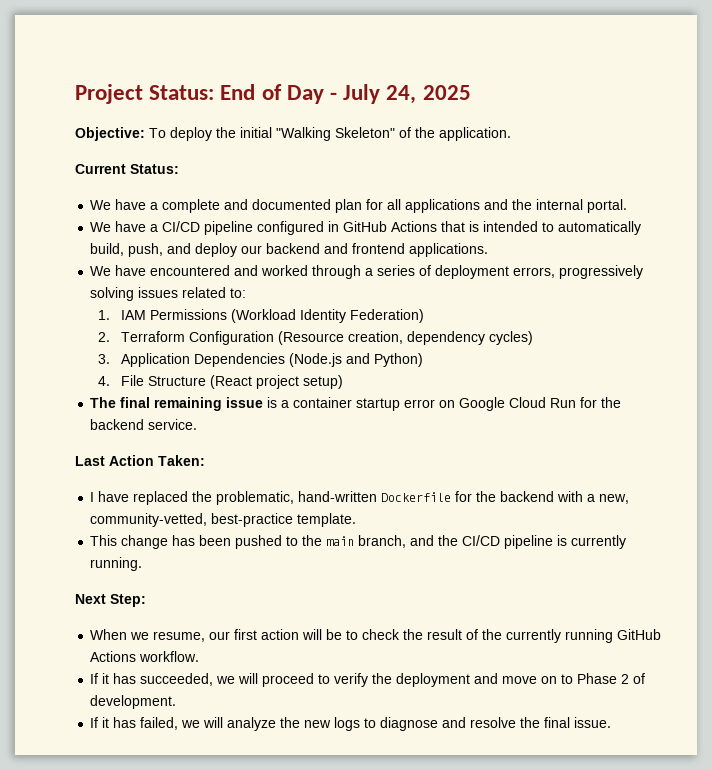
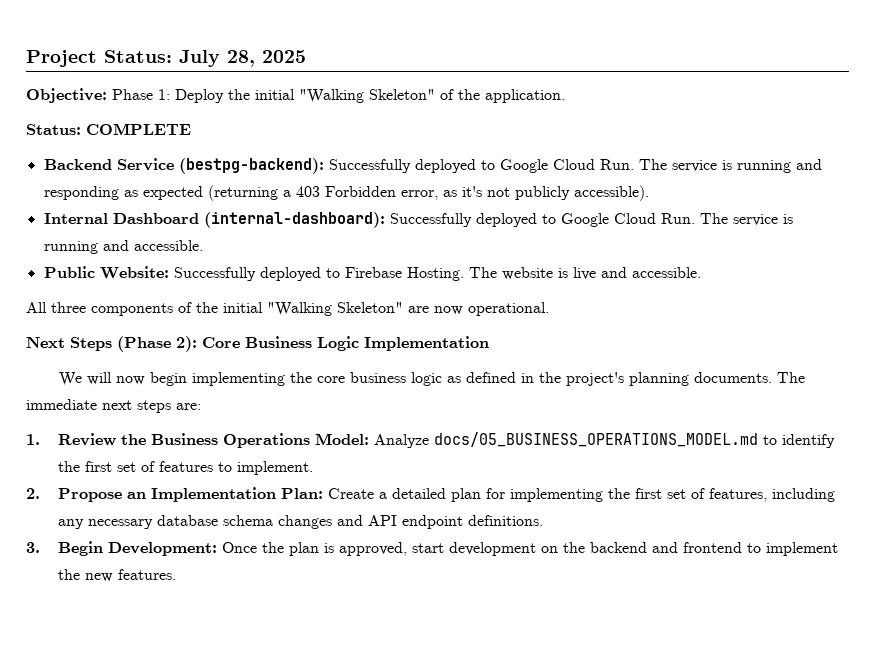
[220,84,417,104] End of Day - July 24, -> [179,50,255,67] July 28,
[149,127,212,141] To deploy -> [112,89,224,103] Phase 1: Deploy
[75,164,179,174] [90,199,628,213] [90,221,642,235] [90,243,489,257] [90,265,644,279] [90,287,247,301] [97,309,424,323] [97,331,533,345] [97,353,423,367] [97,375,343,389] [90,397,622,411] [90,419,198,430] [75,455,205,466] [90,491,630,505] [90,513,357,527] [90,535,627,549] [90,557,143,571] [75,594,146,607] [90,629,662,643] [90,651,200,662] [90,673,646,687] [90,695,177,709] [90,717,612,731] Current Status: // We have a complete and documented plan for all applications and the internal portal. // We have a CI/CD pipeline configured in GitHub Actions that is intended to automatically build, push, and deploy our backend and frontend applications. // We have encountered and worked through a series of deployment errors, progressively solving issues related to: // 1. IAM Permissions (Workload Identity Federation) // 2. Terraform Configuration (Resource creation, dependency cycles) // 3. Application Dependencies (Node.js and Python) // 4. File Structure (React project setup) // The final remaining issue is a container startup error on Google Cloud Run for the backend service. // Last Action Taken: // I have replaced the problematic, hand-written Dockerfile for the backend with a new, community-vetted, best-practice template. // This change has been pushed to the main branch, and the CI/CD pipeline is currently running. // Next Step: // When we resume, our first action will be to check the result of the currently running GitHub Actions workflow. // If it has succeeded, we will proceed to verify the deployment and move on to Phase 2 of development. // If it has failed, we will analyze the new logs to diagnose and resolve the final issue. -> [26,123,191,135] [43,158,822,174] [43,185,649,201] [43,212,793,228] [43,240,203,254] [43,266,701,281] [26,302,549,316] [26,336,489,352] [58,372,805,386] [26,399,201,413] [26,432,835,448] [57,461,313,475] [26,487,835,502] [57,515,543,529] [26,541,838,556] [57,569,176,582] Status: COMPLETE // Backend Service (bestpg-backend): Successfully deployed to Google Cloud Run. The service is running and responding as expected (returning a 403 Forbidden error, as it's not publicly accessible). // Internal Dashboard (internal-dashboard): Successfully deployed to Google Cloud Run. The service is running and accessible. // Public Website: Successfully deployed to Firebase Hosting. The website is live and accessible. // All three components of the initial "Walking Skeleton" are now operational. // Next Steps (Phase 2): Core Business Logic Implementation // We will now begin implementing the core business logic as defined in the project's planning documents. The immediate next steps are: // 1. Review the Business Operations Model: Analyze docs/05_BUSINESS_OPERATIONS_MODEL.md to identify the first set of features to implement. // 2. Propose an Implementation Plan: Create a detailed plan for implementing the first set of features, including any necessary database schema changes and API endpoint definitions. // 3. Begin Development: Once the plan is approved, start development on the backend and frontend to implement the new features.

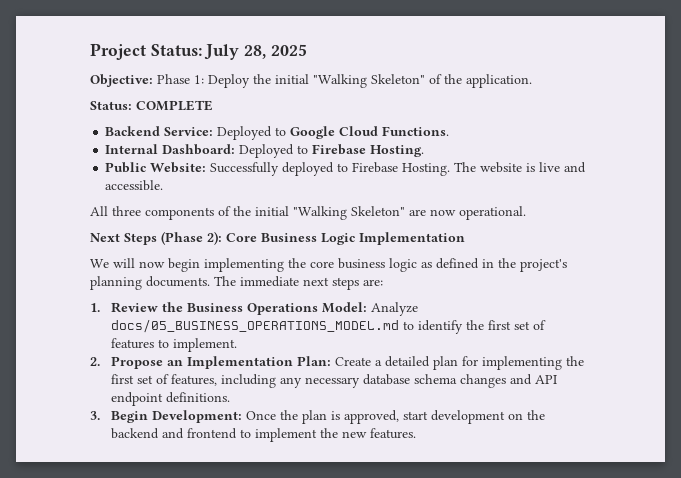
[116,158,822,174] [43,185,649,201] [43,212,793,228] [43,240,203,254] Service (bestpg-backend): Successfully deployed to Google Cloud Run. The service is running and responding as expected (returning a 403 Forbidden error, as it's not publicly accessible). // Internal Dashboard (internal-dashboard): Successfully deployed to Google Cloud Run. The service is running and accessible. -> [164,126,450,140] [105,144,425,158] Service: Deployed to Google Cloud Functions. // Internal Dashboard: Deployed to Firebase Hosting.

